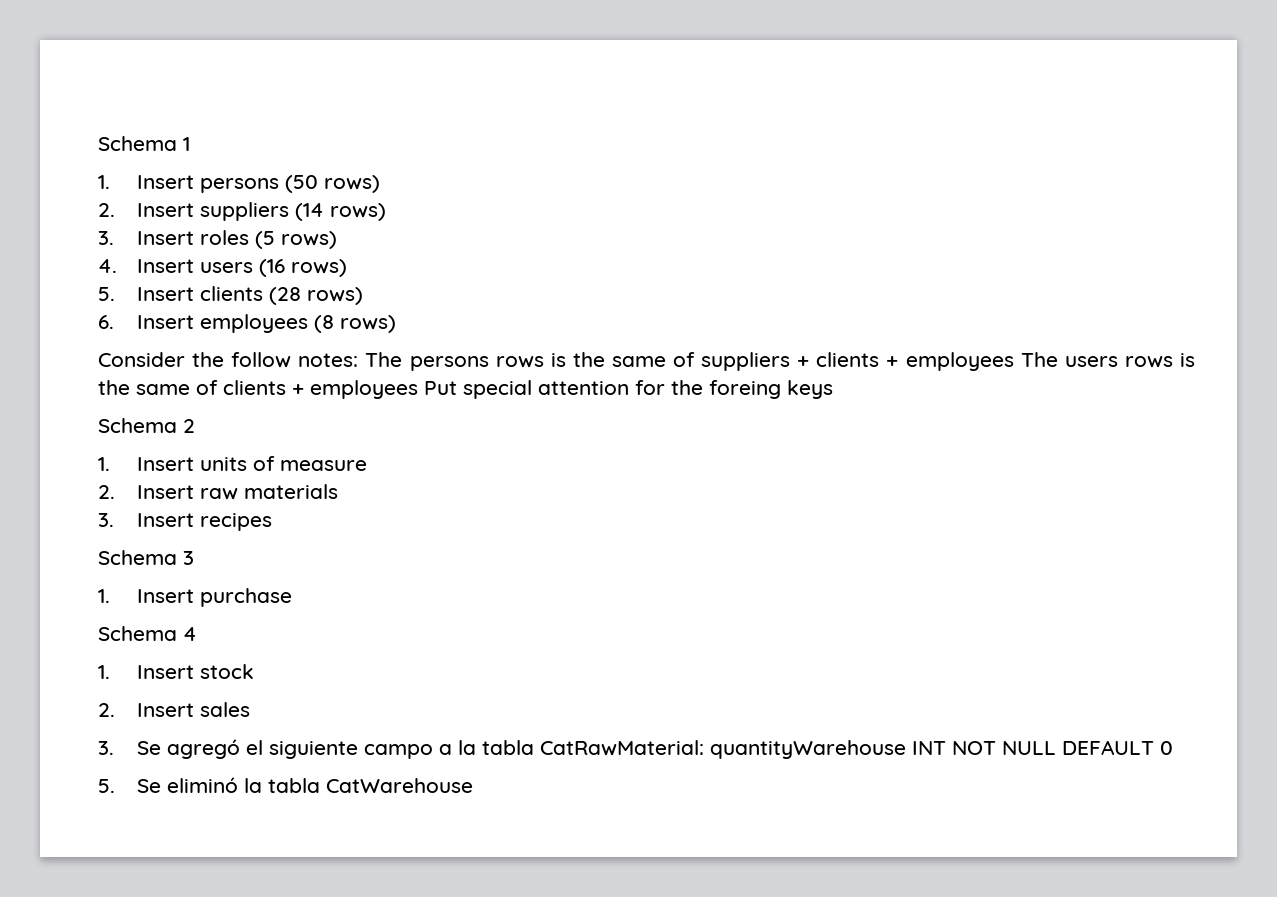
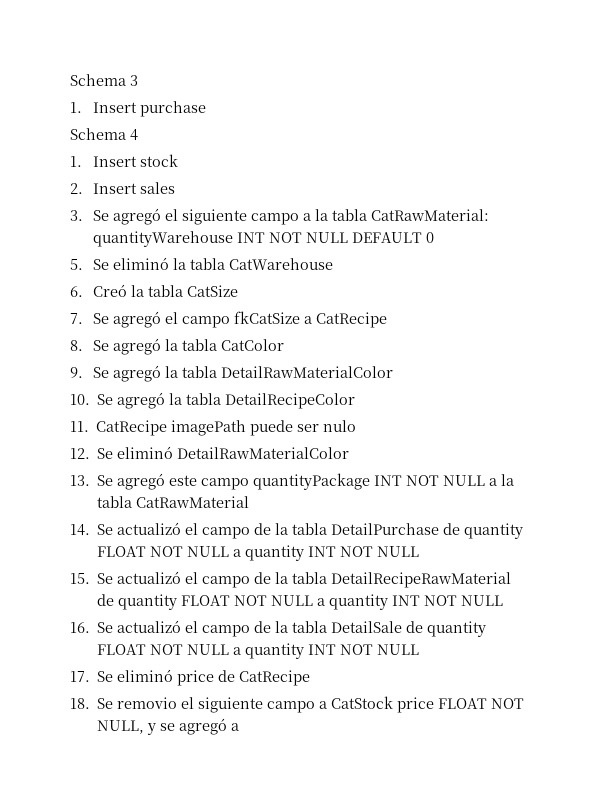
[98,136,190,151] [98,175,381,193] [98,202,387,221] [98,230,338,249] [98,259,348,277] [98,286,364,305] [98,314,397,333] [98,352,1195,371] [98,380,833,399] [98,418,195,433] [98,456,368,471] [98,484,339,500] [98,513,273,531] [98,550,177,565] Schema 1 // 1. Insert persons (50 rows) // 2. Insert suppliers (14 rows) // 3. Insert roles (5 rows) // 4. Insert users (16 rows) // 5. Insert clients (28 rows) // 6. Insert employees (8 rows) // Consider the follow notes: The persons rows is the same of suppliers + clients + employees The users rows is the same of clients + employees Put special attention for the foreing keys // Schema 2 // 1. Insert units of measure // 2. Insert raw materials // 3. Insert recipes // Schema -> [70,74,126,86] Schema
(474, 785) none -> [70,284,239,297] [70,311,388,328] [70,338,285,355] [70,365,394,382] [70,392,356,409] [70,420,357,436] [70,446,350,459] [70,473,515,490] [97,496,250,508] [70,522,524,539] [97,545,420,561] [70,571,512,588] [97,594,504,610] [70,620,487,637] [97,643,420,659] [70,669,311,686] [70,696,525,713] [97,718,240,735] // 6. Creó la tabla CatSize // 7. Se agregó el campo fkCatSize a CatRecipe // 8. Se agregó la tabla CatColor // 9. Se agregó la tabla DetailRawMaterialColor // 10. Se agregó la tabla DetailRecipeColor // 11. CatRecipe imagePath puede ser nulo // 12. Se eliminó DetailRawMaterialColor // 13. Se agregó este campo quantityPackage INT NOT NULL a la tabla CatRawMaterial // 14. Se actualizó el campo de la tabla DetailPurchase de quantity FLOAT NOT NULL a quantity INT NOT NULL // 15. Se actualizó el campo de la tabla DetailRecipeRawMaterial de quantity FLOAT NOT NULL a quantity INT NOT NULL // 16. Se actualizó el campo de la tabla DetailSale de quantity FLOAT NOT NULL a quantity INT NOT NULL // 17. Se eliminó price de CatRecipe // 18. Se removio el siguiente campo a CatStock price FLOAT NOT NULL, y se agregó a

